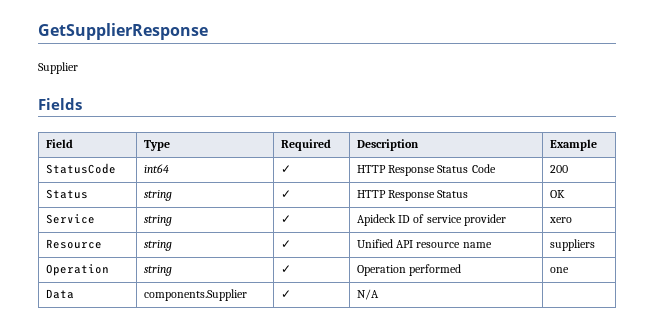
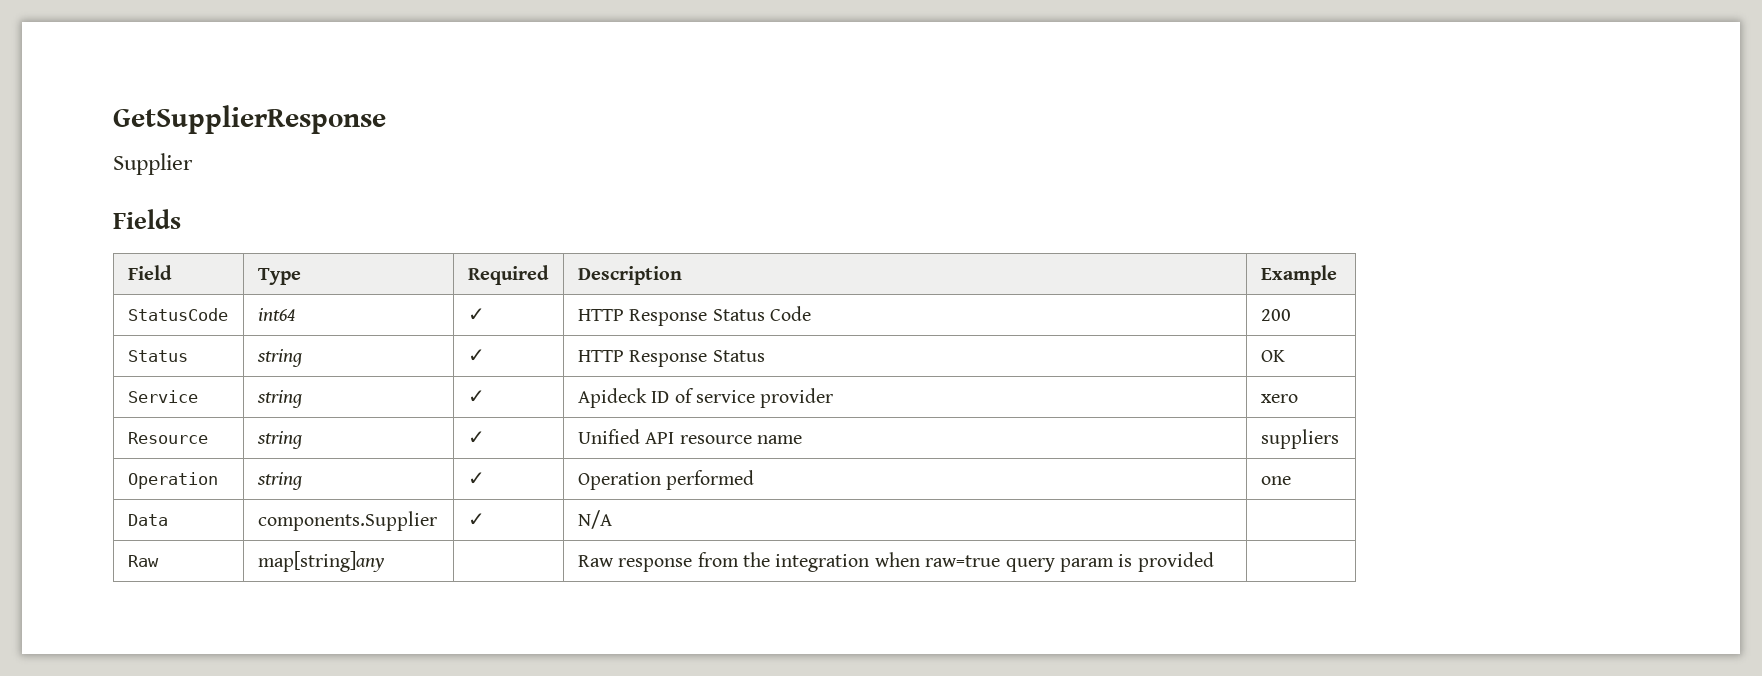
(379, 294) none -> [127,555,159,567] [257,551,384,572] [577,552,1214,572] // Raw | map[string]any | | Raw response from the integration when raw=true query param is provided |

